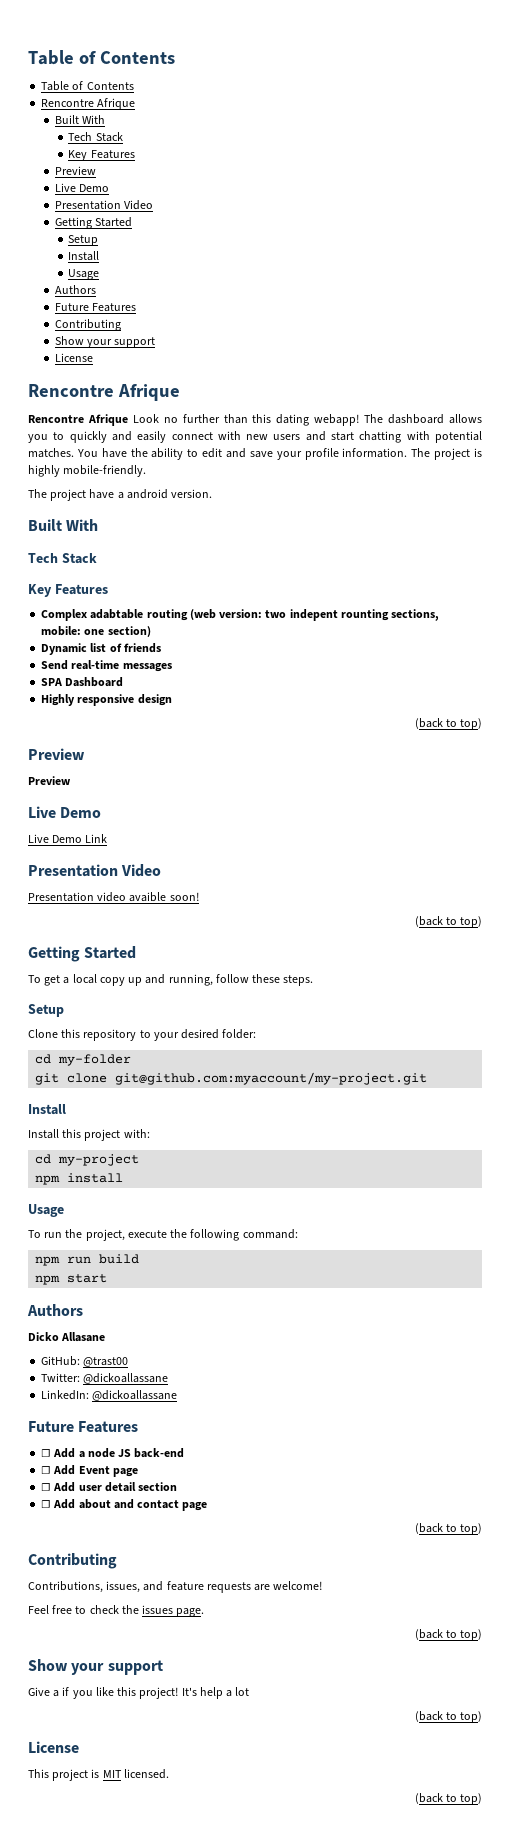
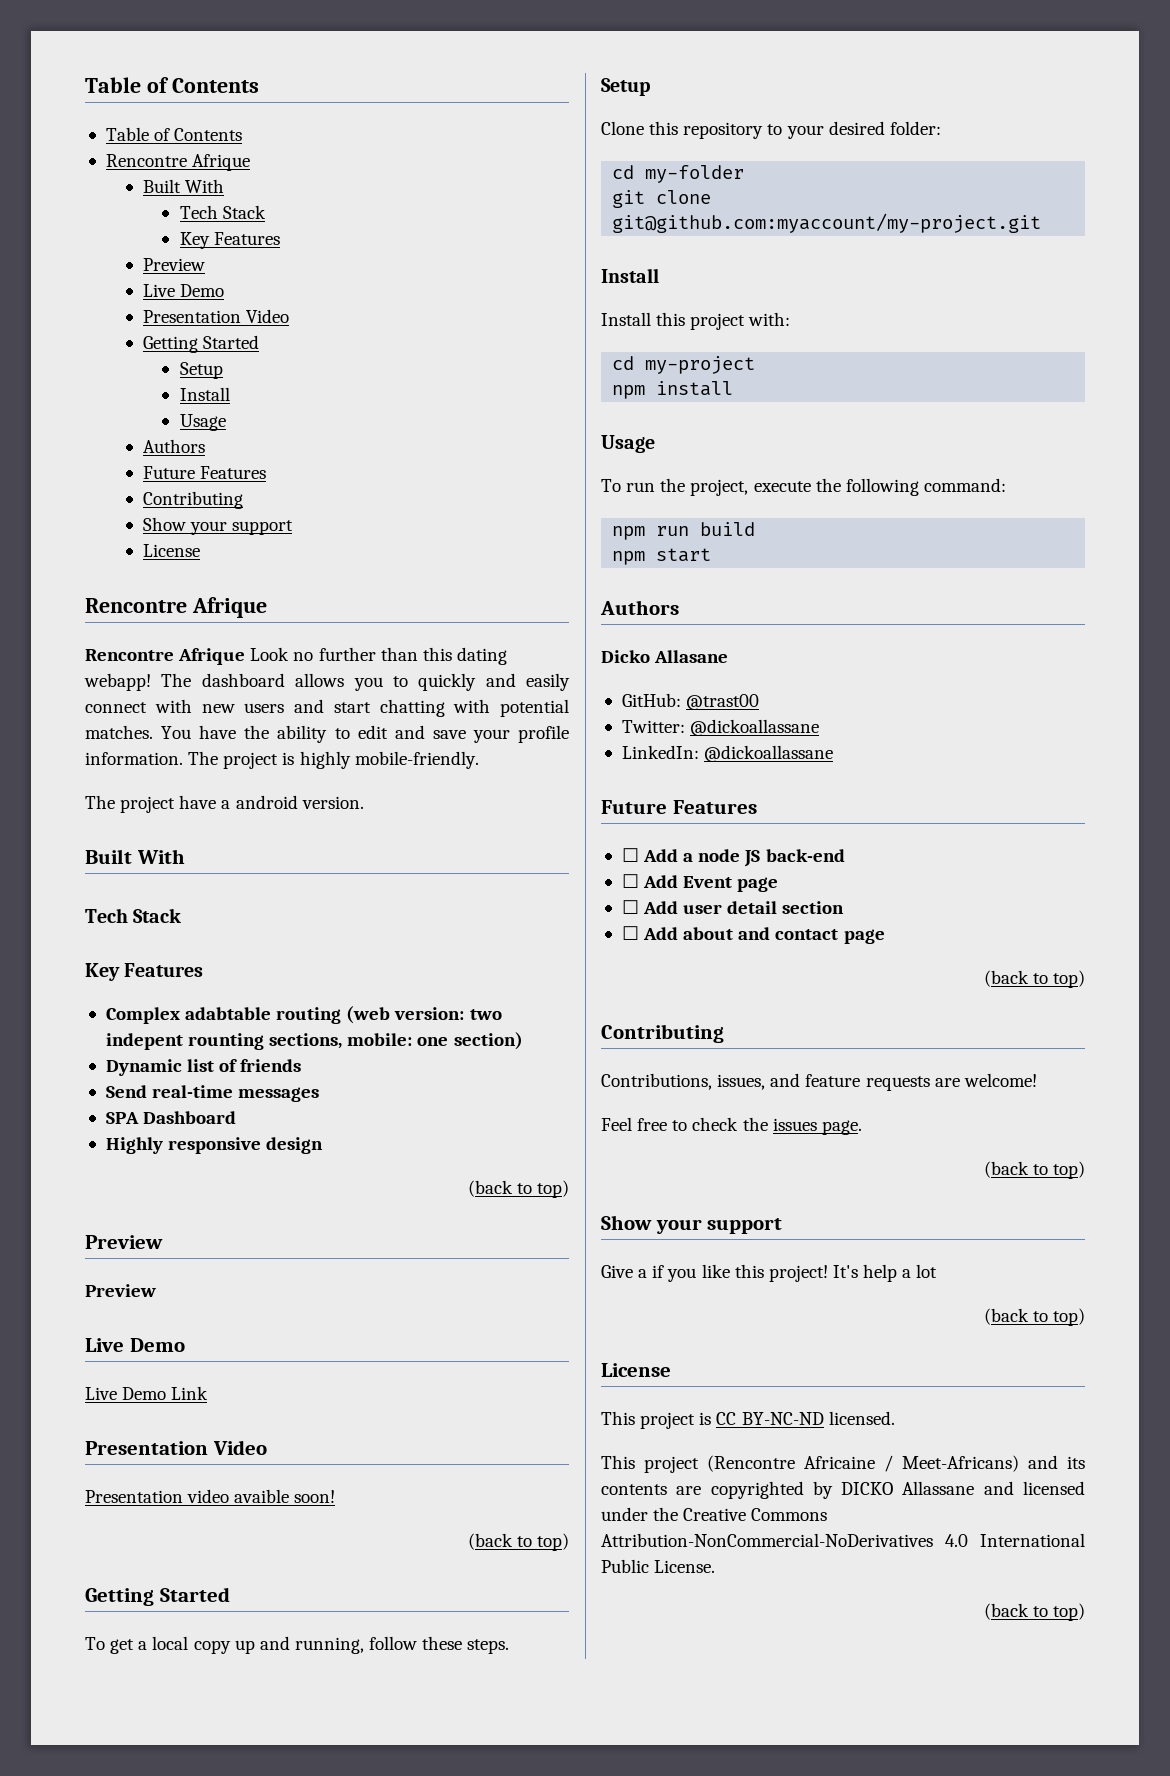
[102,1770,122,1778] MIT -> [716,1412,824,1425] CC BY-NC-ND
(169, 1774) none -> [601,1455,1085,1473] [601,1481,1085,1499] [601,1507,828,1521] [601,1533,1085,1547] [601,1559,716,1573] // This project (Rencontre Africaine / Meet-Africans) and its contents are copyrighted by DICKO Allassane and licensed under the Creative Commons Attribution-NonCommercial-NoDerivatives 4.0 International Public License.

